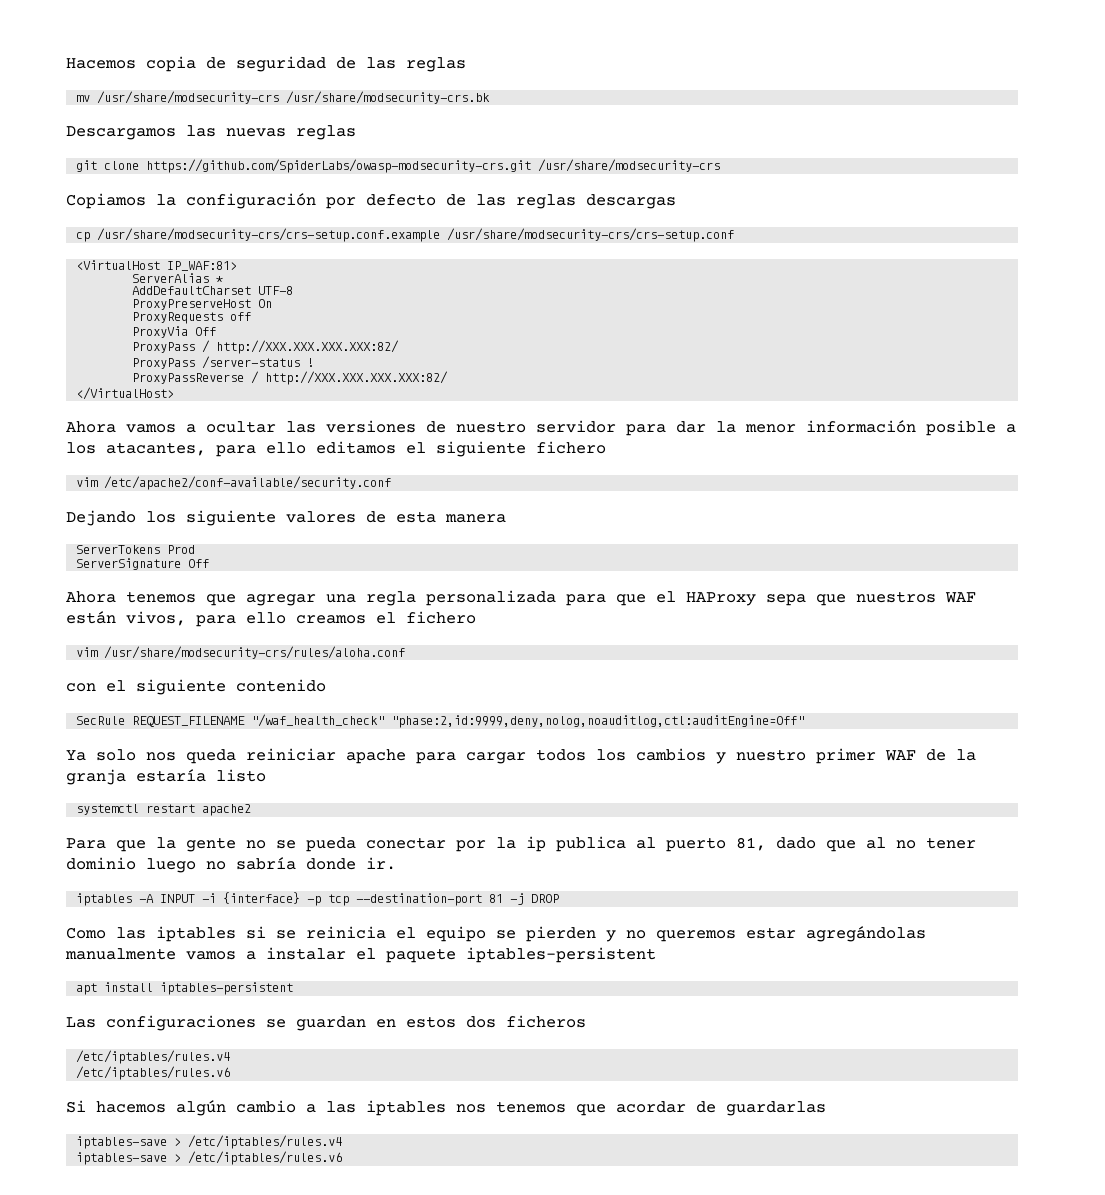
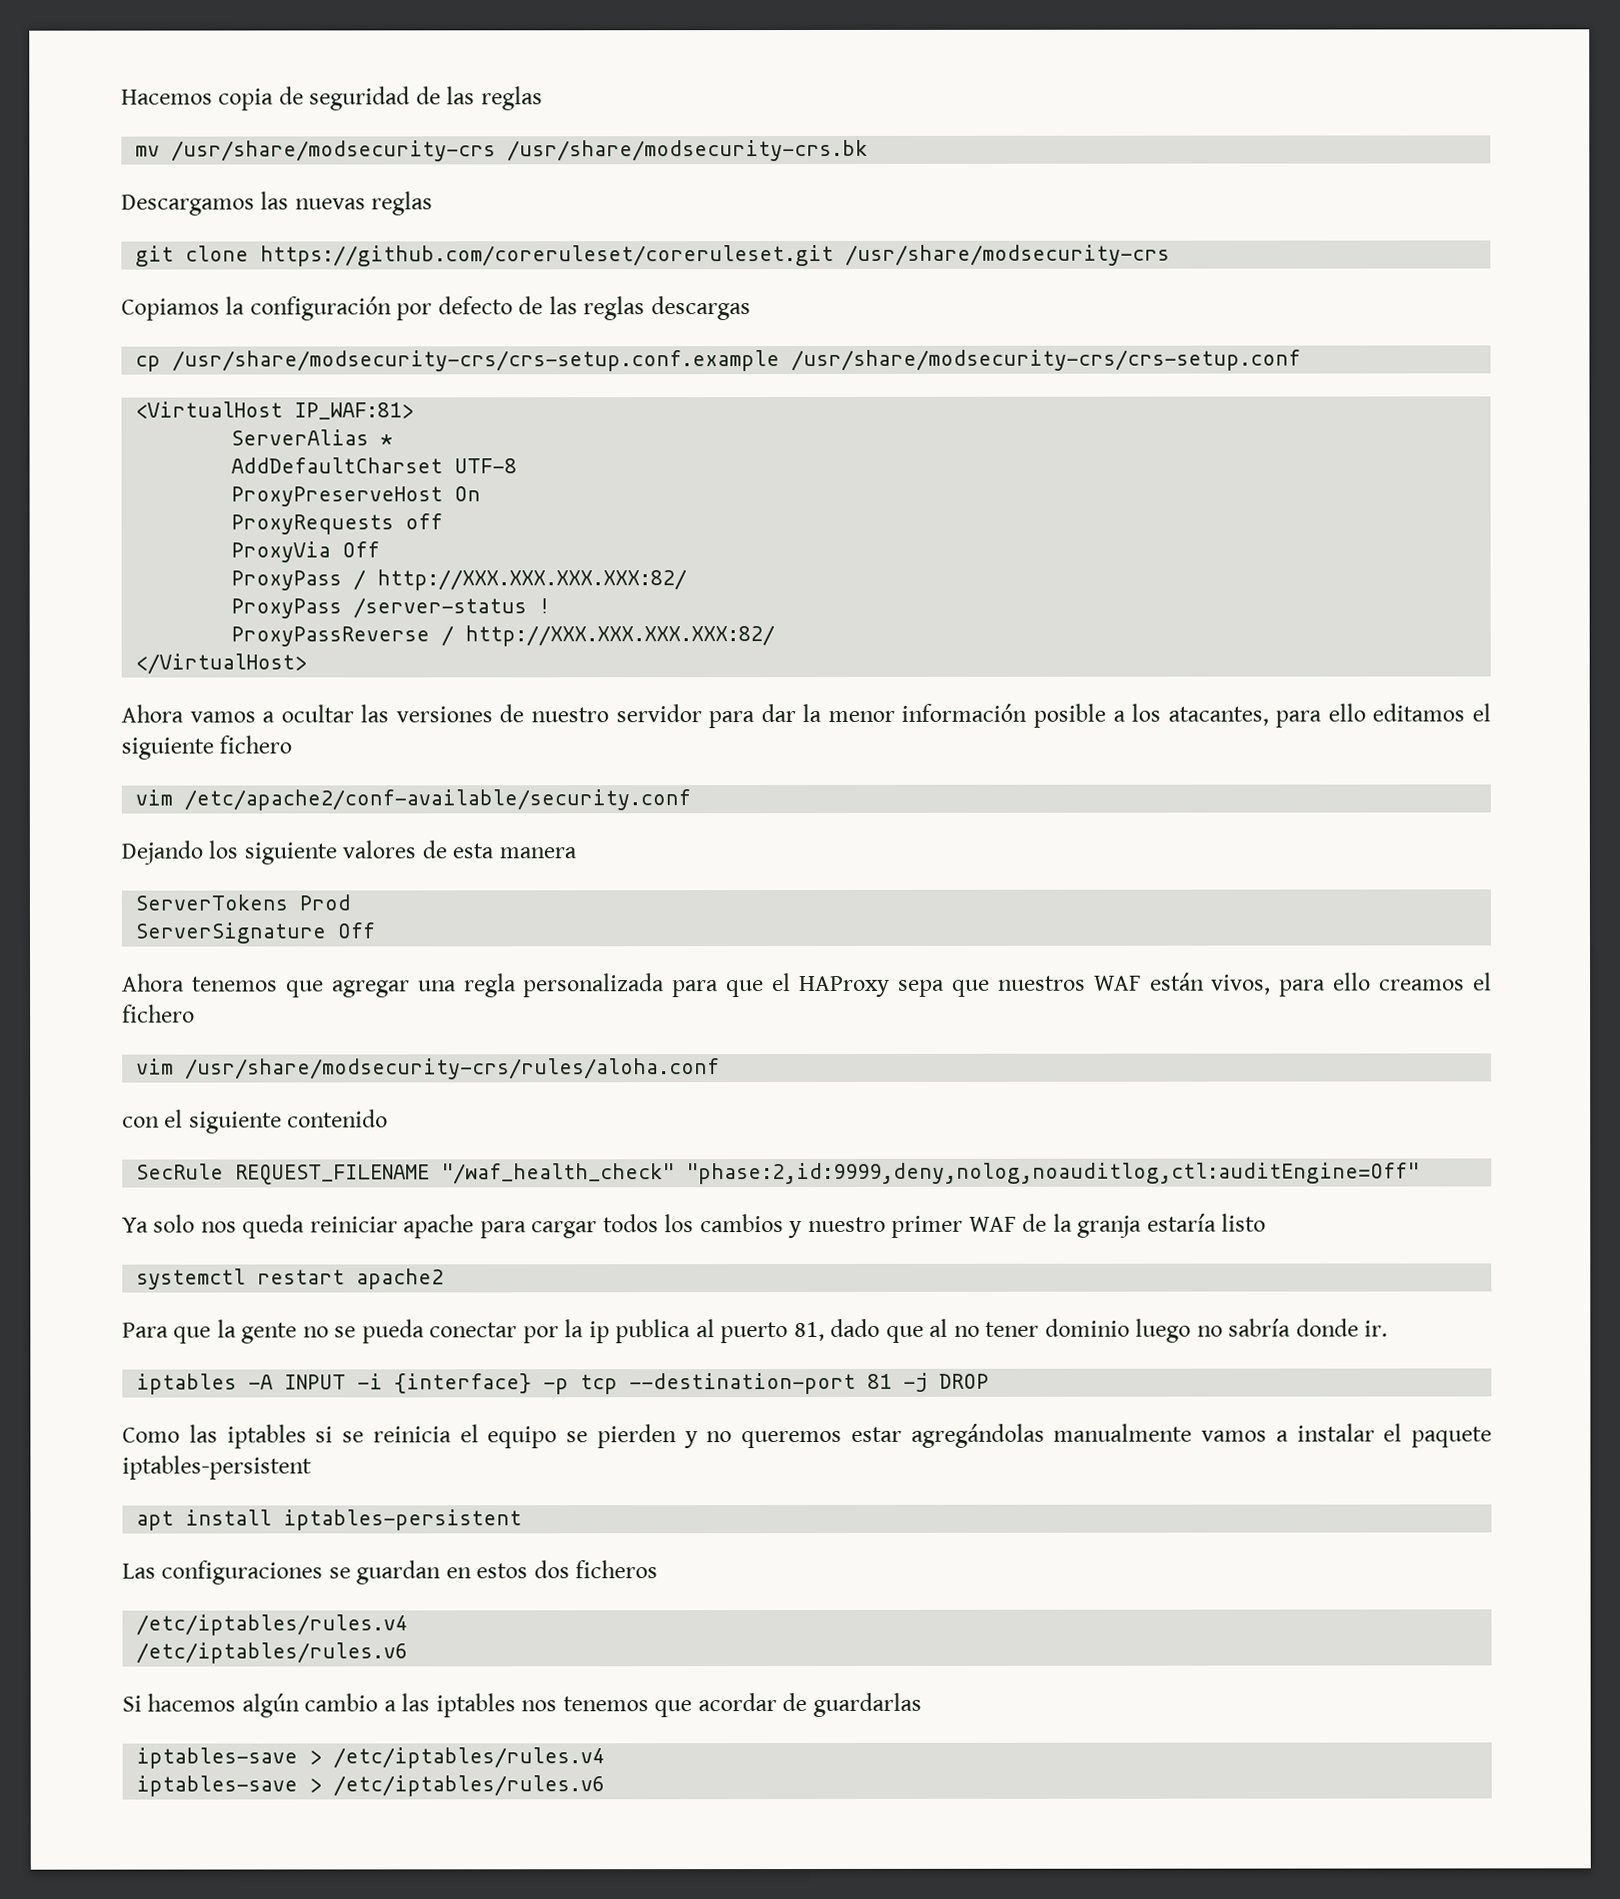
[146,159,532,173] https://github.com/SpiderLabs/owasp-modsecurity-crs.git -> [260,244,835,267] https://github.com/coreruleset/coreruleset.git

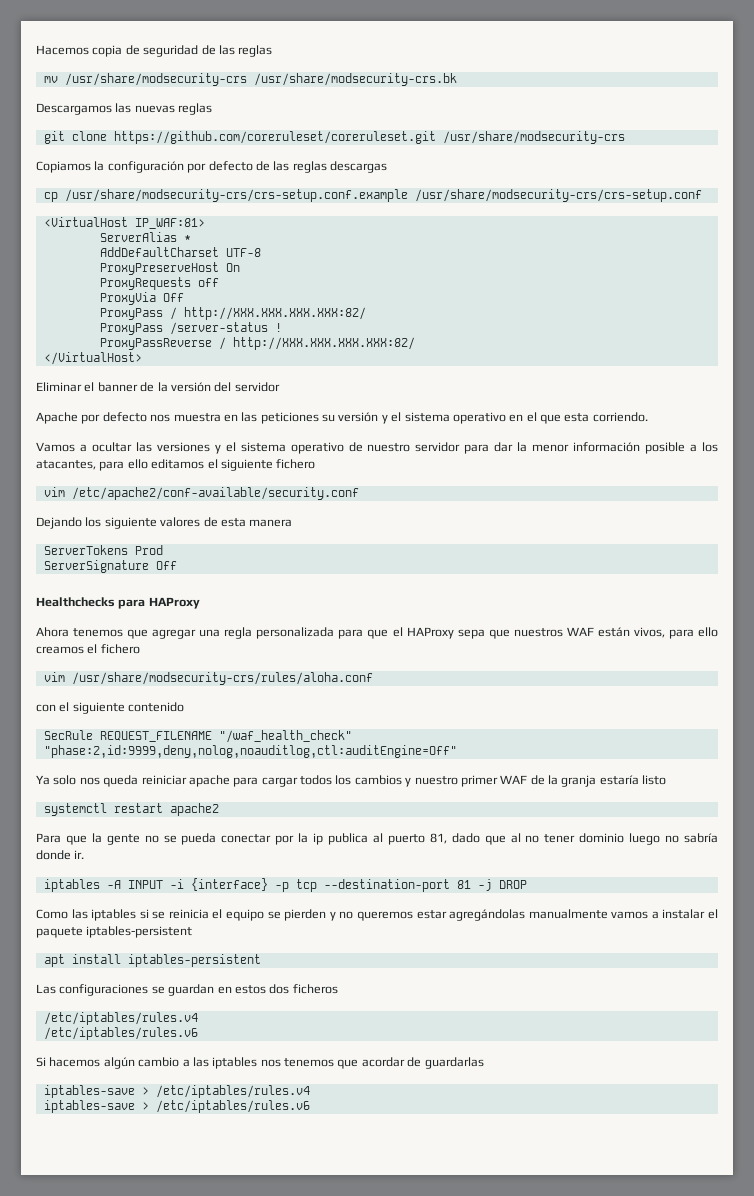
[121,704,493,723] Ahora vamos a ocultar las versiones -> [36,382,280,392] [36,412,648,424] [36,442,344,454] Eliminar el banner de la versión del servidor // Apache por defecto nos muestra en las peticiones su versión y el sistema operativo en el que esta corriendo. // Vamos a ocultar las versiones y el sistema operativo
(376, 930) none -> [36,597,200,609] // Healthchecks para HAProxy

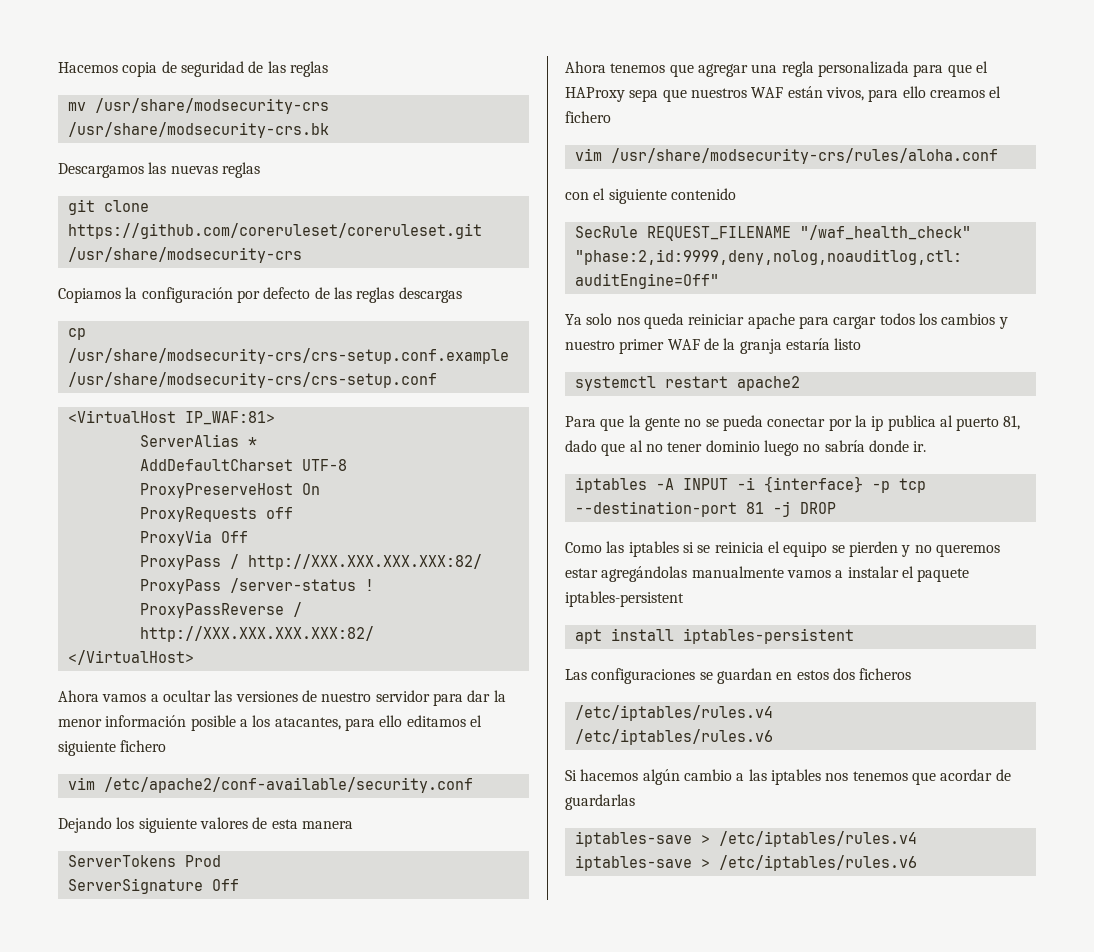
[36,382,280,392] [36,412,648,424] [36,442,344,454] Eliminar el banner de la versión del servidor // Apache por defecto nos muestra en las peticiones su versión y el sistema operativo en el que esta corriendo. // Vamos a ocultar las versiones y el sistema operativo -> [58,690,298,702] Ahora vamos a ocultar las versiones
[36,597,200,609] // Healthchecks para HAProxy -> (239, 885) none

